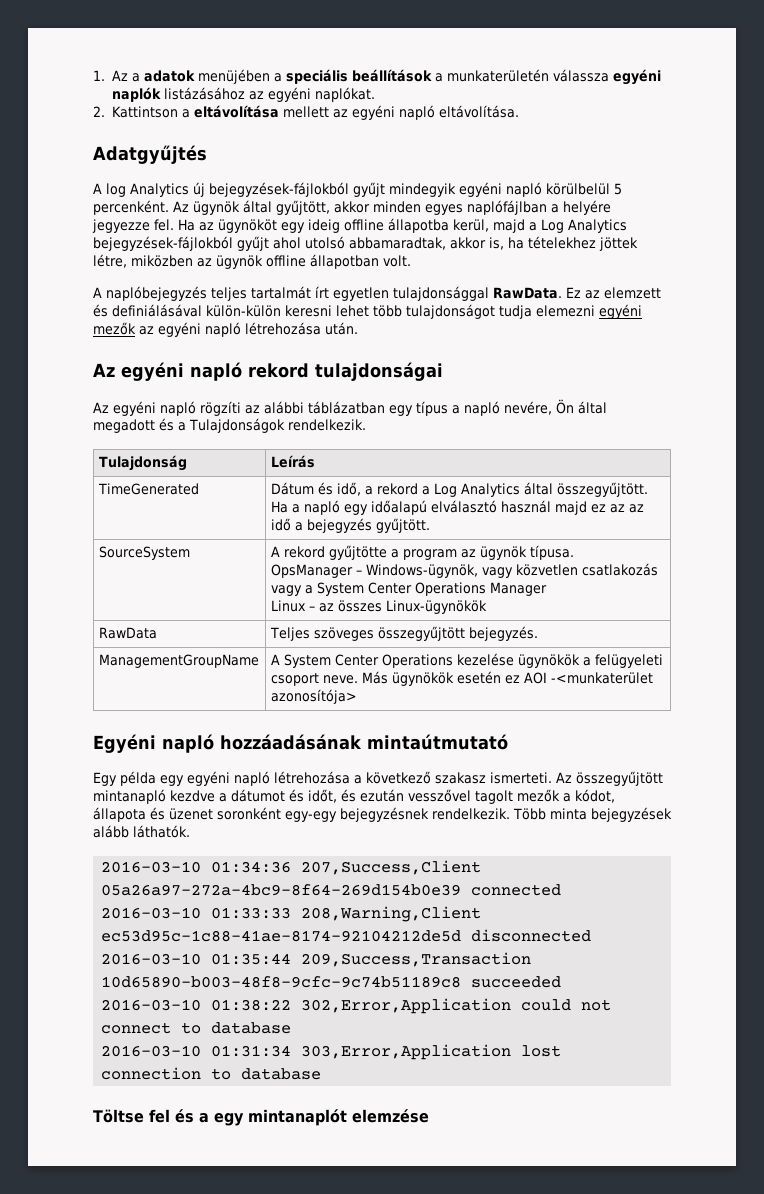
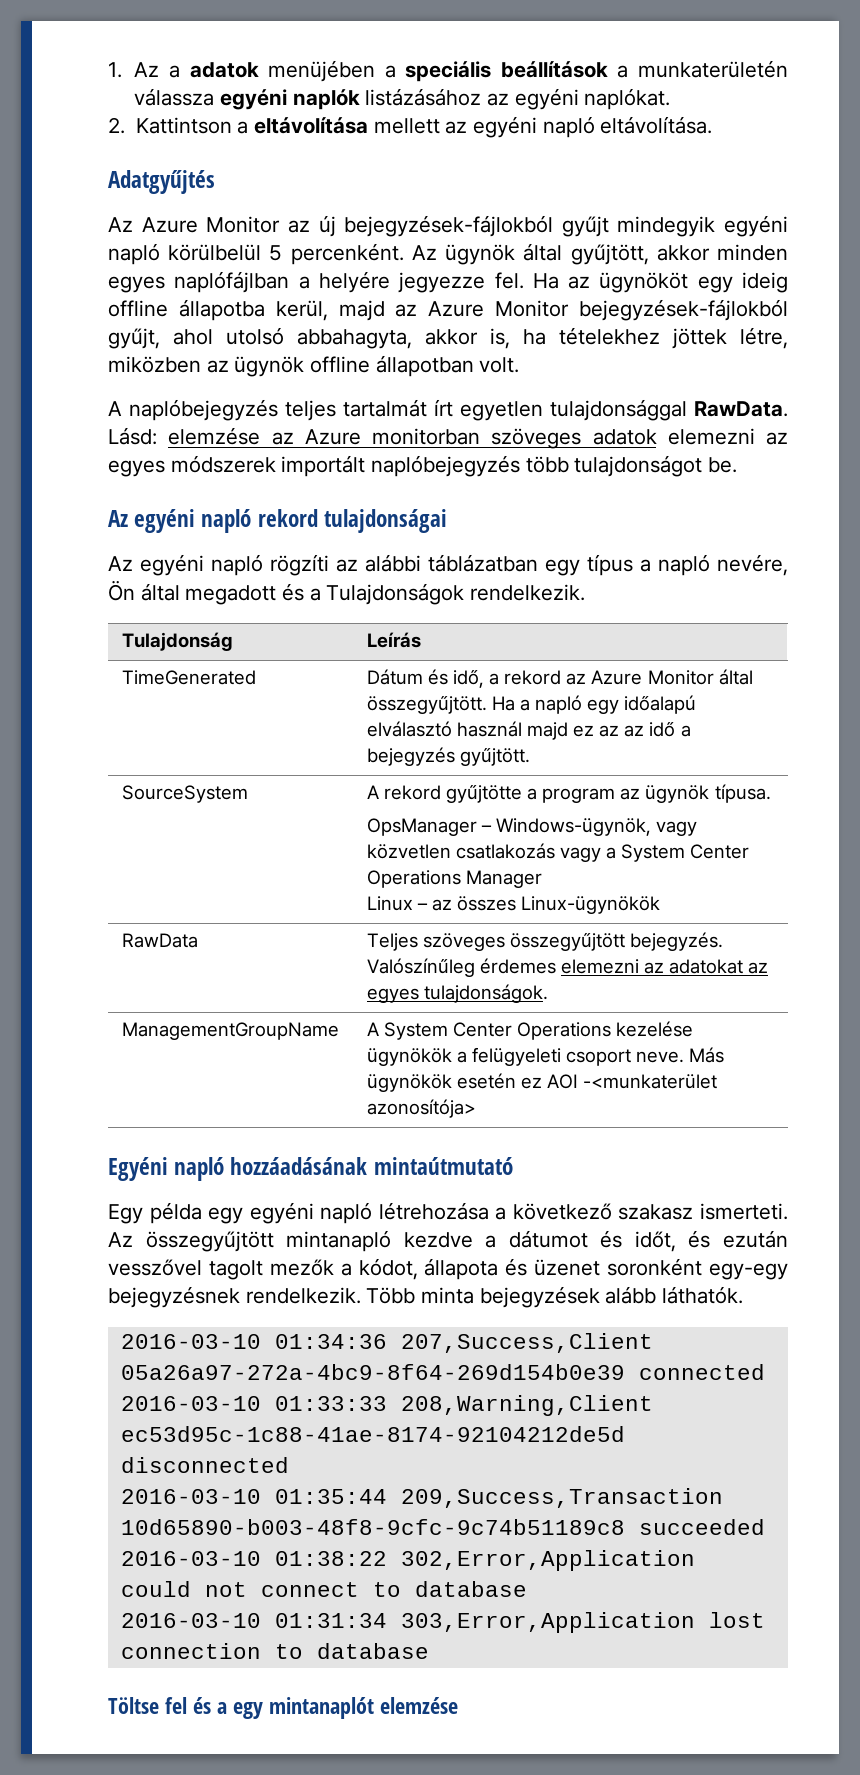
[93,183,189,197] A log Analytics -> [108,216,310,233] Az Azure Monitor az
[529,219,627,233] [93,236,269,251] a Log Analytics bejegyzések-fájlokból gyűjt -> [395,299,788,321] [108,328,160,349] az Azure Monitor bejegyzések-fájlokból gyűjt,
[349,237,446,250] abbamaradtak, -> [297,329,412,349] abbahagyta,
[566,287,661,299] [93,304,642,319] [93,322,358,337] Ez az elemzett és definiálásával külön-külön keresni lehet több tulajdonságot tudja elemezni egyéni mezők az egyéni napló létrehozása után. -> [108,427,788,449] [108,455,738,477] Lásd: elemzése az Azure monitorban szöveges adatok elemezni az egyes módszerek importált naplóbejegyzés több tulajdonságot be.
[421,483,520,497] a Log Analytics -> [566,670,714,685] az Azure Monitor
(538, 633) none -> [366,958,769,977] [366,984,548,1003] Valószínűleg érdemes elemezni az adatokat az egyes tulajdonságok.

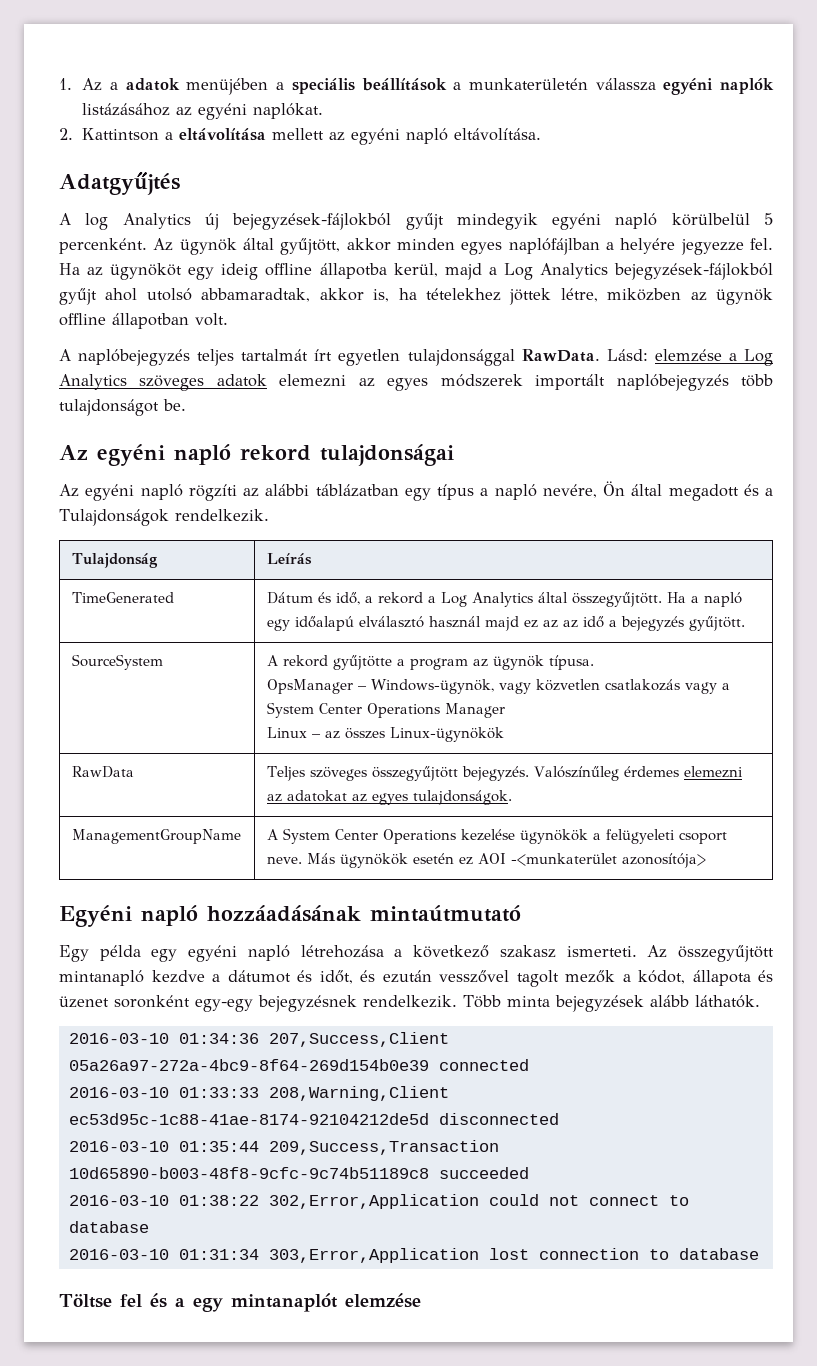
[108,216,310,233] Az Azure Monitor az -> [59,213,191,230] A log Analytics
[395,299,788,321] [108,328,160,349] az Azure Monitor bejegyzések-fájlokból gyűjt, -> [488,263,773,280] [59,288,97,305] a Log Analytics bejegyzések-fájlokból gyűjt
[297,329,412,349] abbahagyta, -> [201,288,311,302] abbamaradtak,
[271,428,480,445] az Azure monitorban -> [728,349,773,366] [59,374,127,390] a Log Analytics
[566,670,714,685] az Azure Monitor -> [427,592,533,607] a Log Analytics

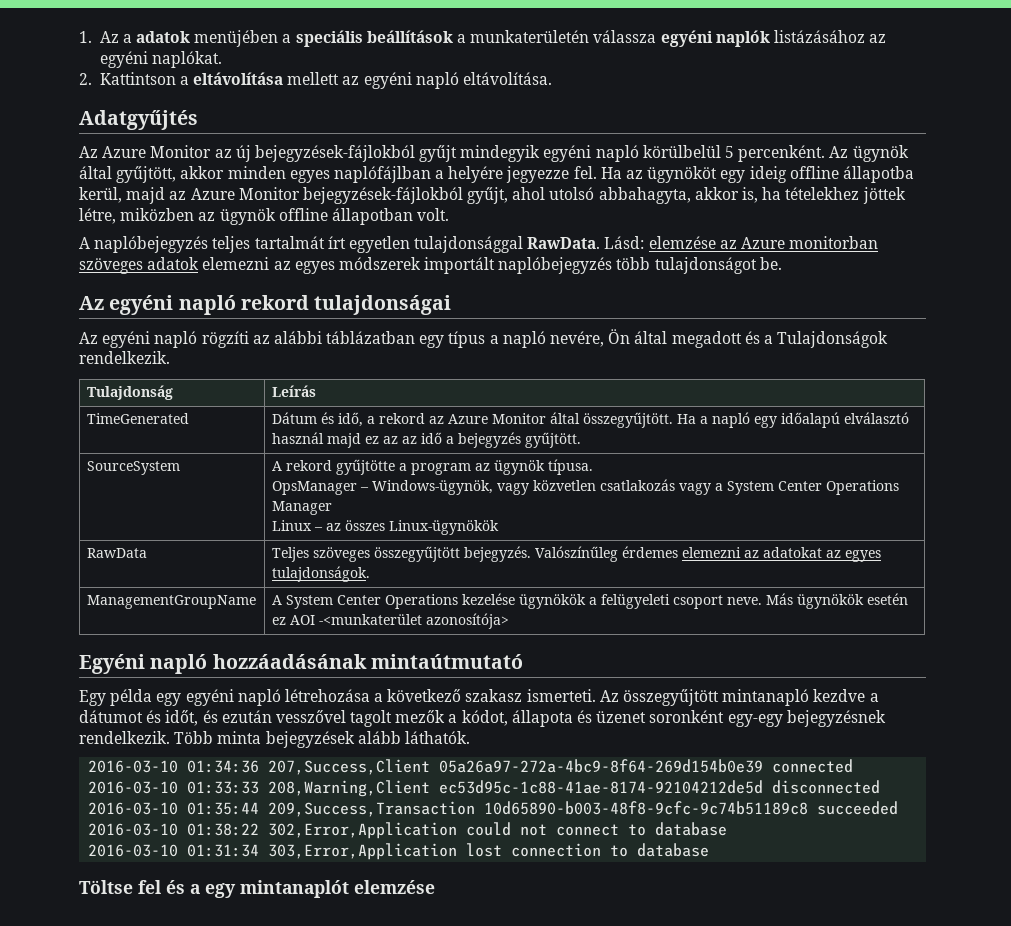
[59,213,191,230] A log Analytics -> [79,145,232,158] Az Azure Monitor az
[488,263,773,280] [59,288,97,305] a Log Analytics bejegyzések-fájlokból gyűjt -> [169,187,509,204] az Azure Monitor bejegyzések-fájlokból gyűjt,
[201,288,311,302] abbamaradtak, -> [598,187,691,204] abbahagyta,
[728,349,773,366] [59,374,127,390] a Log Analytics -> [719,236,879,249] az Azure monitorban
[427,592,533,607] a Log Analytics -> [428,413,546,424] az Azure Monitor

